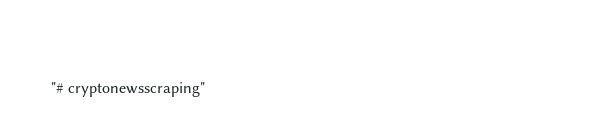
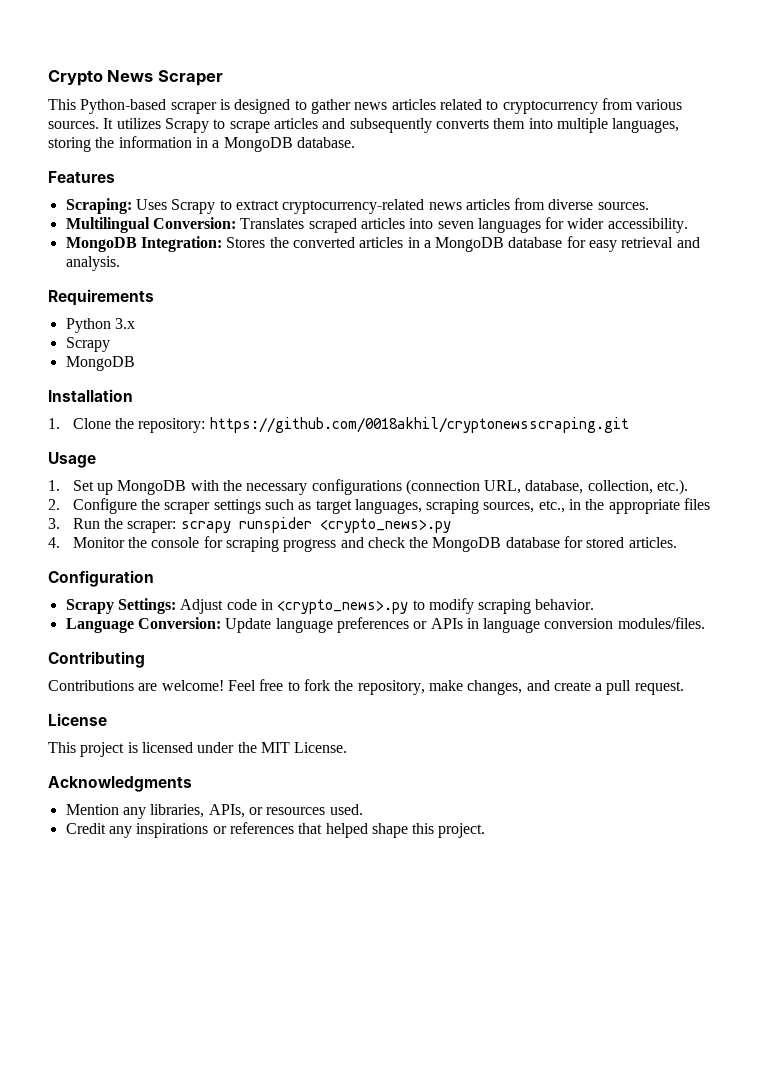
[51,82,206,97] "# cryptonewsscraping" -> [48,70,223,86] [48,98,683,114] [48,118,680,133] [48,136,355,152] [48,171,115,183] [65,198,649,214] [65,217,688,233] [65,236,700,252] [65,256,120,271] [48,289,154,306] [65,318,135,333] [65,337,110,352] [65,356,135,371] [48,389,133,402] [48,417,629,433] [48,452,96,468] [48,479,689,495] [48,498,711,514] [48,517,451,533] [48,536,677,552] [48,570,154,587] [65,598,595,614] [65,617,705,633] [48,651,145,668] [48,679,684,695] [48,713,107,726] [48,742,348,757] [48,776,192,792] [65,804,363,819] [65,822,486,838] Crypto News Scraper // This Python-based scraper is designed to gather news articles related to cryptocurrency from various sources. It utilizes Scrapy to scrape articles and subsequently converts them into multiple languages, storing the information in a MongoDB database. // Features // Scraping: Uses Scrapy to extract cryptocurrency-related news articles from diverse sources. // Multilingual Conversion: Translates scraped articles into seven languages for wider accessibility. // MongoDB Integration: Stores the converted articles in a MongoDB database for easy retrieval and analysis. // Requirements // Python 3.x // Scrapy // MongoDB // Installation // 1. Clone the repository: https://github.com/0018akhil/cryptonewsscraping.git // Usage // 1. Set up MongoDB with the necessary configurations (connection URL, database, collection, etc.). // 2. Configure the scraper settings such as target languages, scraping sources, etc., in the appropriate files // 3. Run the scraper: scrapy runspider <crypto_news>.py // 4. Monitor the console for scraping progress and check the MongoDB database for stored articles. // Configuration // Scrapy Settings: Adjust code in <crypto_news>.py to modify scraping behavior. // Language Conversion: Update language preferences or APIs in language conversion modules/files. // Contributing // Contributions are welcome! Feel free to fork the repository, make changes, and create a pull request. // License // This project is licensed under the MIT License. // Acknowledgments // Mention any libraries, APIs, or resources used. // Credit any inspirations or references that helped shape this project.

